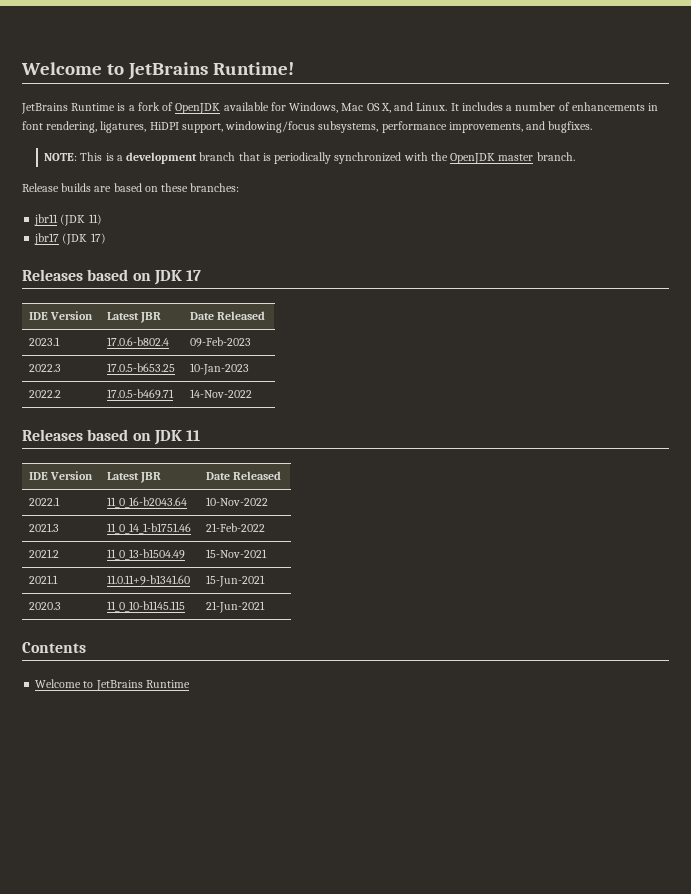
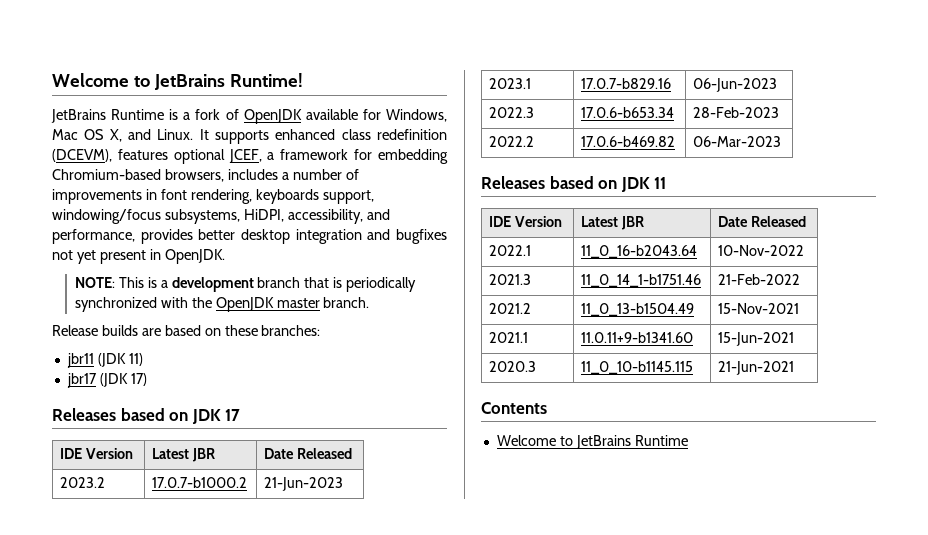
(459, 107) none -> [215,129,447,144] [52,149,448,164] [52,169,224,182] supports enhanced class redefinition (DCEVM), features optional JCEF, a framework for embedding Chromium-based browsers,
[571,102,645,111] enhancements -> [52,189,142,204] improvements
[100,121,179,133] ligatures, HiDPI -> [255,189,319,204] keyboards
[381,121,593,133] performance improvements, and bugfixes. -> [243,209,390,224] [52,229,447,244] [52,249,225,264] HiDPI, accessibility, and performance, provides better desktop integration and bugfixes not yet present in OpenJDK.
(266, 315) none -> [60,477,106,488] [152,477,248,488] [264,477,344,491] // 2023.2 | 17.0.7-b1000.2 | 21-Jun-2023
[106,337,169,346] [189,337,251,347] 17.0.6-b802.4 | 09-Feb-2023 -> [581,78,672,89] [693,78,778,92] 17.0.7-b829.16 | 06-Jun-2023
[106,363,175,372] [189,363,249,375] 17.0.5-b653.25 | 10-Jan-2023 -> [581,107,675,118] [693,107,780,118] 17.0.6-b653.34 | 28-Feb-2023
[106,389,174,399] [189,389,252,398] 17.0.5-b469.71 | 14-Nov-2022 -> [581,136,676,147] [693,136,782,147] 17.0.6-b469.82 | 06-Mar-2023

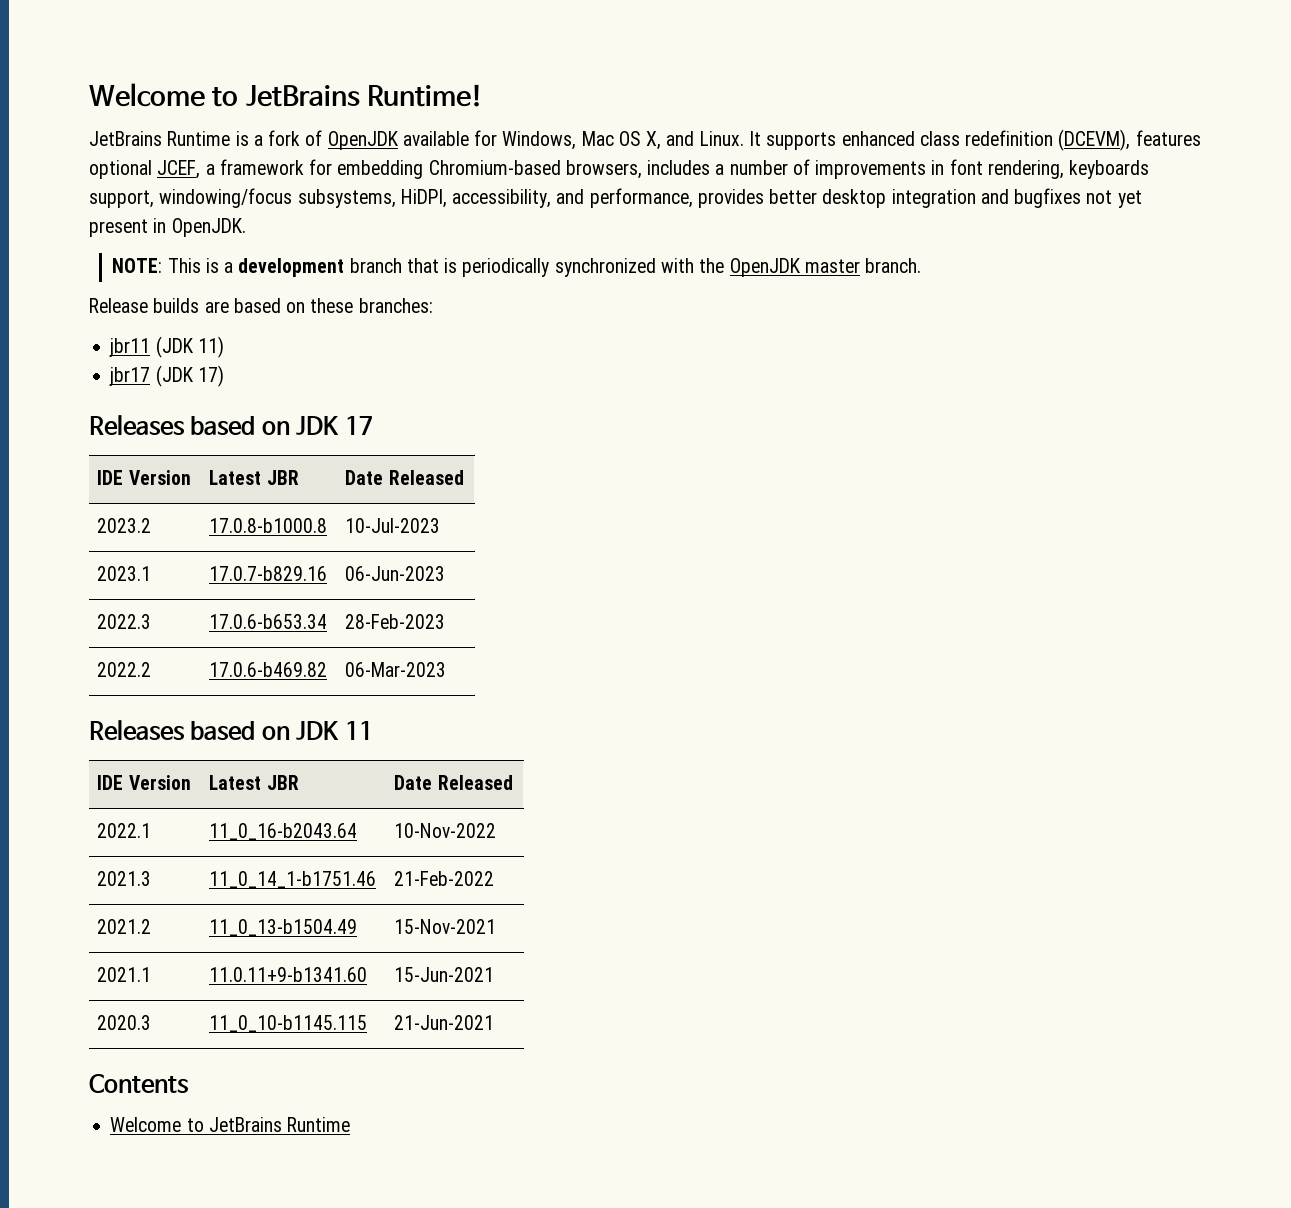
[152,477,248,488] [264,477,344,491] 17.0.7-b1000.2 | 21-Jun-2023 -> [209,518,328,533] [345,518,441,533] 17.0.8-b1000.8 | 10-Jul-2023

